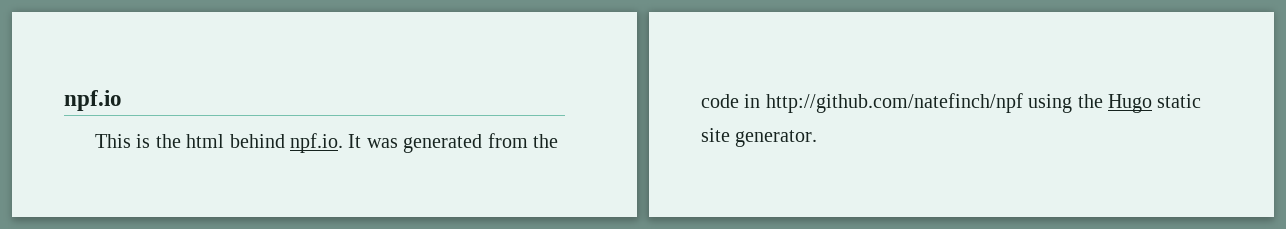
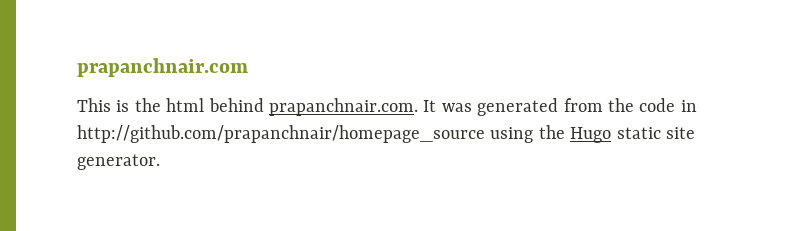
[64,90,122,111] npf.io -> [77,58,248,77] prapanchnair.com
[289,133,343,153] npf.io. -> [269,98,418,116] prapanchnair.com.
[765,93,1023,113] http://github.com/natefinch/npf -> [77,125,485,143] http://github.com/prapanchnair/homepage_source

